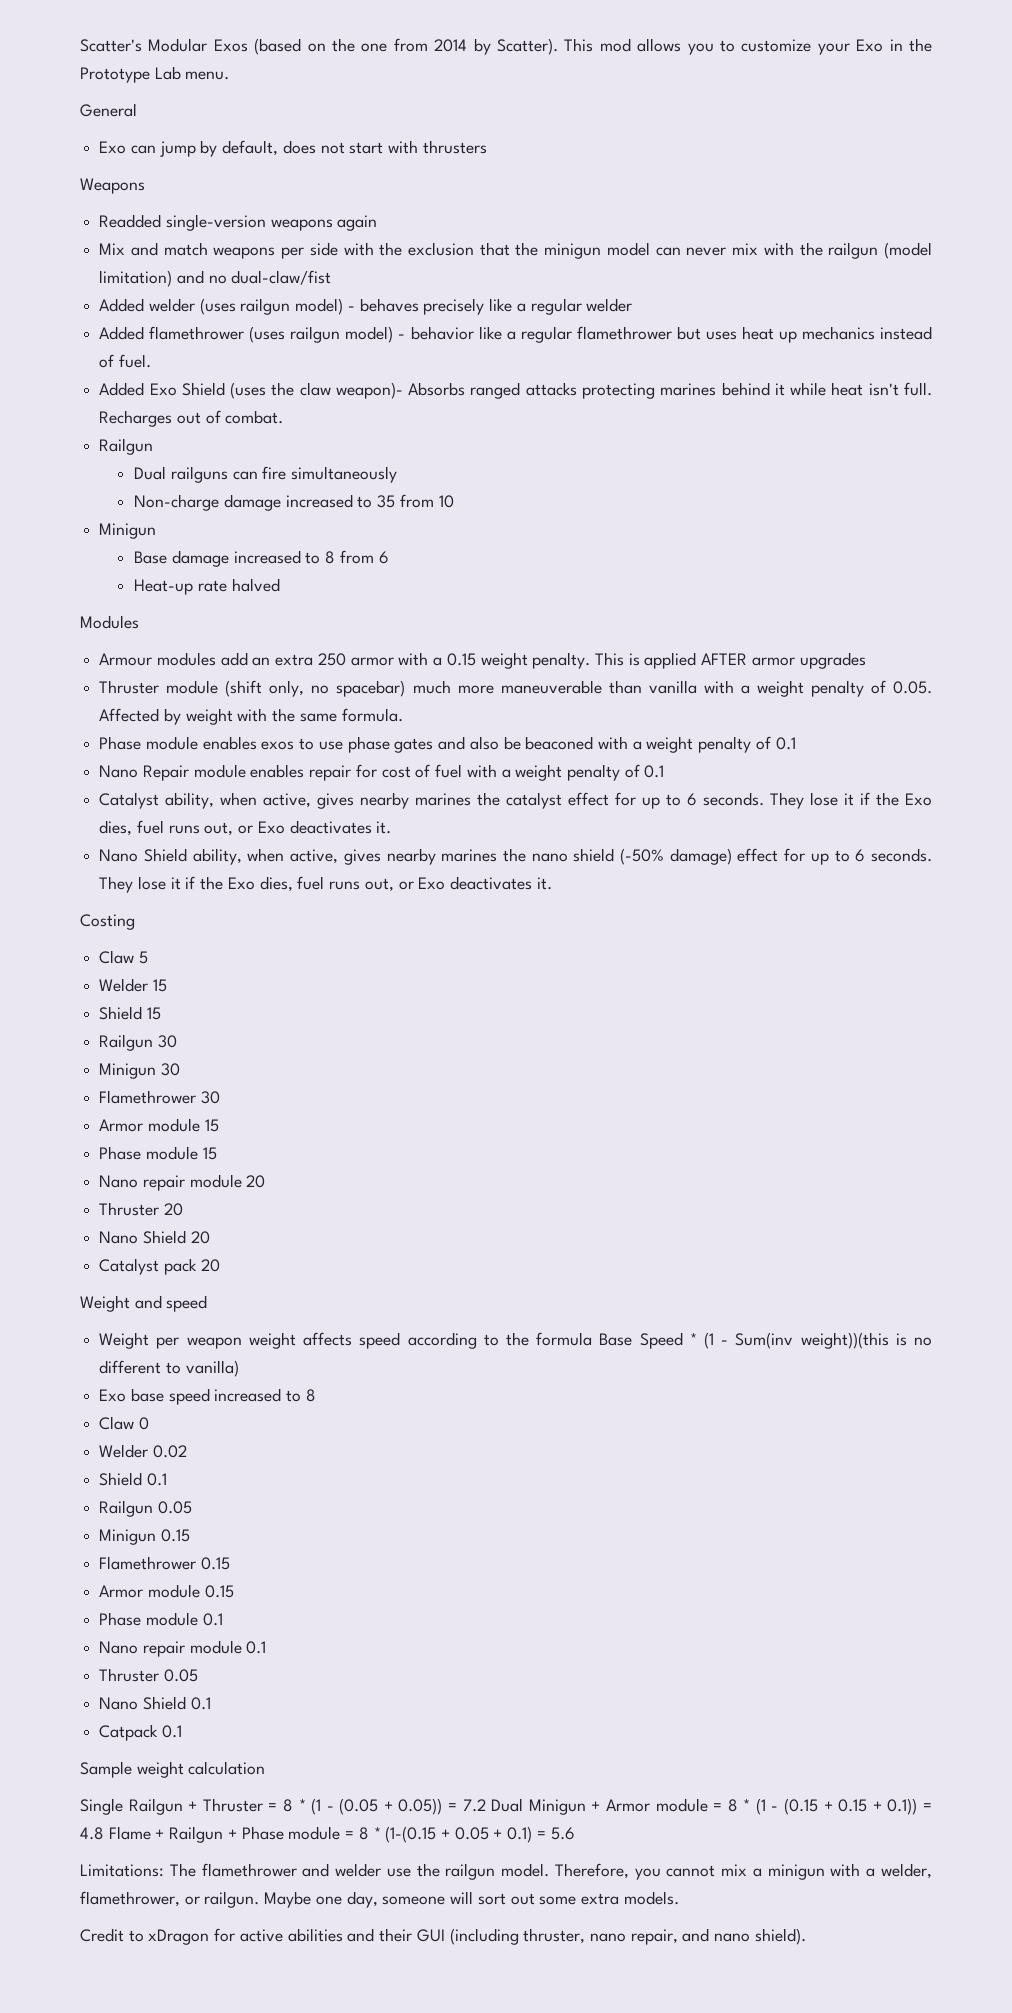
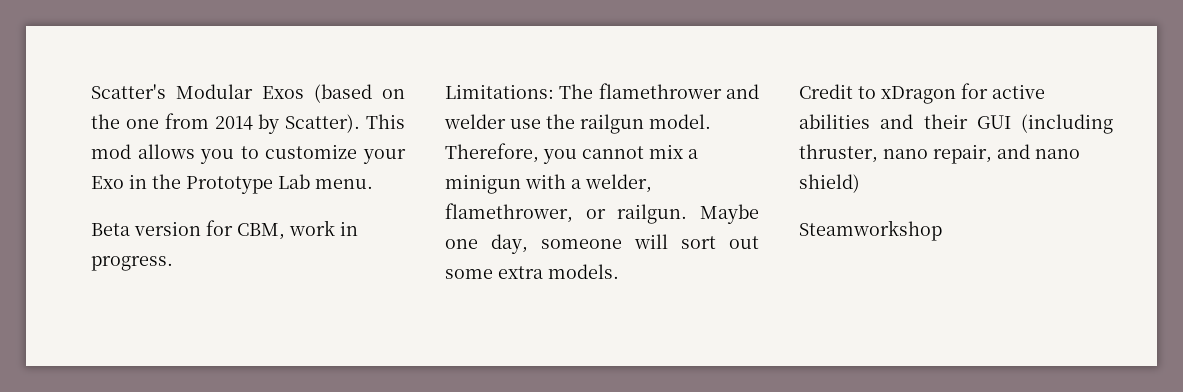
[80,103,137,117] [99,140,487,157] [80,178,145,194] [99,214,378,231] [99,242,933,259] [99,270,332,287] [99,298,633,315] [99,326,932,343] [99,354,151,368] [99,382,932,399] [99,410,284,427] [99,438,154,455] [134,466,398,483] [134,494,454,511] [99,523,157,539] [134,550,389,567] [134,578,280,595] [80,615,139,629] [99,652,866,669] [99,680,932,697] [99,708,403,725] [99,736,796,753] [99,764,665,781] [99,792,932,809] [99,820,392,836] [99,848,933,865] [99,876,552,893] [80,914,135,930] [99,950,148,964] [99,978,167,992] [99,1006,161,1020] [99,1034,177,1051] [99,1063,180,1079] [99,1090,220,1104] [99,1118,219,1132] [99,1146,217,1160] [99,1174,266,1191] [99,1202,183,1216] [99,1230,210,1244] [99,1258,220,1275] [80,1295,208,1312] [99,1332,933,1349] [99,1360,239,1377] [99,1388,316,1405] [99,1416,149,1430] [99,1444,187,1458] [99,1472,167,1486] [99,1500,192,1517] [99,1529,190,1545] [99,1556,230,1570] [99,1584,234,1598] [99,1612,223,1626] [99,1640,267,1657] [99,1668,198,1682] [99,1696,211,1710] [99,1724,182,1741] [80,1761,266,1778] [80,1798,933,1815] [80,1826,575,1843] General // Exo can jump by default, does not start with thrusters // Weapons // Readded single-version weapons again // Mix and match weapons per side with the exclusion that the minigun model can never mix with the railgun (model limitation) and no dual-claw/fist // Added welder (uses railgun model) - behaves precisely like a regular welder // Added flamethrower (uses railgun model) - behavior like a regular flamethrower but uses heat up mechanics instead of fuel. // Added Exo Shield (uses the claw weapon)- Absorbs ranged attacks protecting marines behind it while heat isn't full. Recharges out of combat. // Railgun // Dual railguns can fire simultaneously // Non-charge damage increased to 35 from 10 // Minigun // Base damage increased to 8 from 6 // Heat-up rate halved // Modules // Armour modules add an extra 250 armor with a 0.15 weight penalty. This is applied AFTER armor upgrades // Thruster module (shift only, no spacebar) much more maneuverable than vanilla with a weight penalty of 0.05. Affected by weight with the same formula. // Phase module enables exos to use phase gates and also be beaconed with a weight penalty of 0.1 // Nano Repair module enables repair for cost of fuel with a weight penalty of 0.1 // Catalyst ability, when active, gives nearby marines the catalyst effect for up to 6 seconds. They lose it if the Exo dies, fuel runs out, or Exo deactivates it. // Nano Shield ability, when active, gives nearby marines the nano shield (-50% damage) effect for up to 6 seconds. They lose it if the Exo dies, fuel runs out, or Exo deactivates it. // Costing // Claw 5 // Welder 15 // Shield 15 // Railgun 30 // Minigun 30 // Flamethrower 30 // Armor module 15 // Phase module 15 // Nano repair module 20 // Thruster 20 // Nano Shield 20 // Catalyst pack 20 // Weight and speed // Weight per weapon weight affects speed according to the formula Base Speed * (1 - Sum(inv weight))(this is no different to vanilla) // Exo base speed increased to 8 // Claw 0 // Welder 0.02 // Shield 0.1 // Railgun 0.05 // Minigun 0.15 // Flamethrower 0.15 // Armor module 0.15 // Phase module 0.1 // Nano repair module 0.1 // Thruster 0.05 // Nano Shield 0.1 // Catpack 0.1 // Sample weight calculation // Single Railgun + Thruster = 8 * (1 - (0.05 + 0.05)) = 7.2 Dual Minigun + Armor module = 8 * (1 - (0.15 + 0.15 + 0.1)) = 4.8 Flame + Railgun + Phase module = 8 * (1-(0.15 + 0.05 + 0.1) = 5.6 -> [91,220,358,240] [91,256,173,271] Beta version for CBM, work in progress.
[754,1928,806,1945] shield). -> [799,174,860,193] [799,220,942,241] shield) // Steamworkshop

